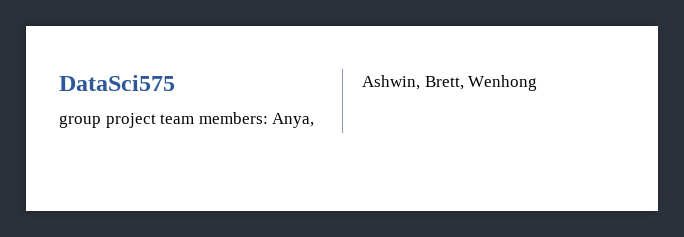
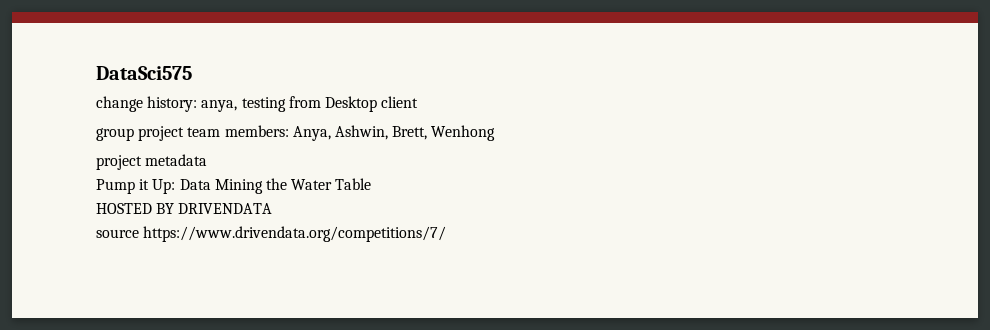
(175, 83) none -> [96,96,419,112] // change history: anya, testing from Desktop client
(538, 83) none -> [96,154,208,170] [96,178,372,194] [96,203,273,214] [96,226,447,242] // project metadata // Pump it Up: Data Mining the Water Table // HOSTED BY DRIVENDATA // source https://www.drivendata.org/competitions/7/

